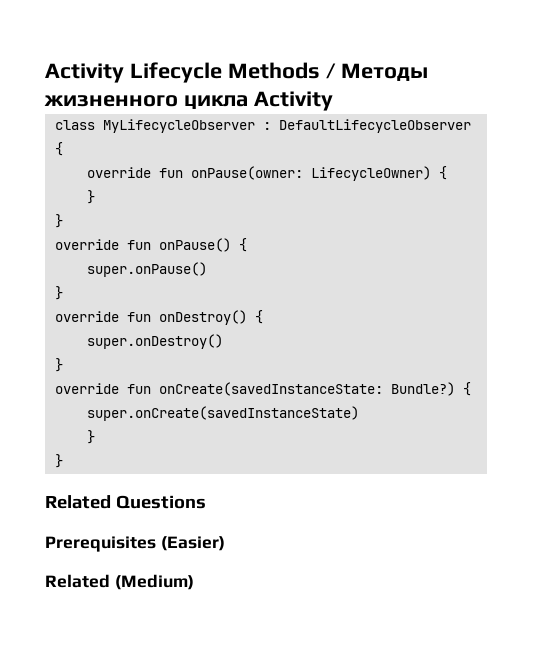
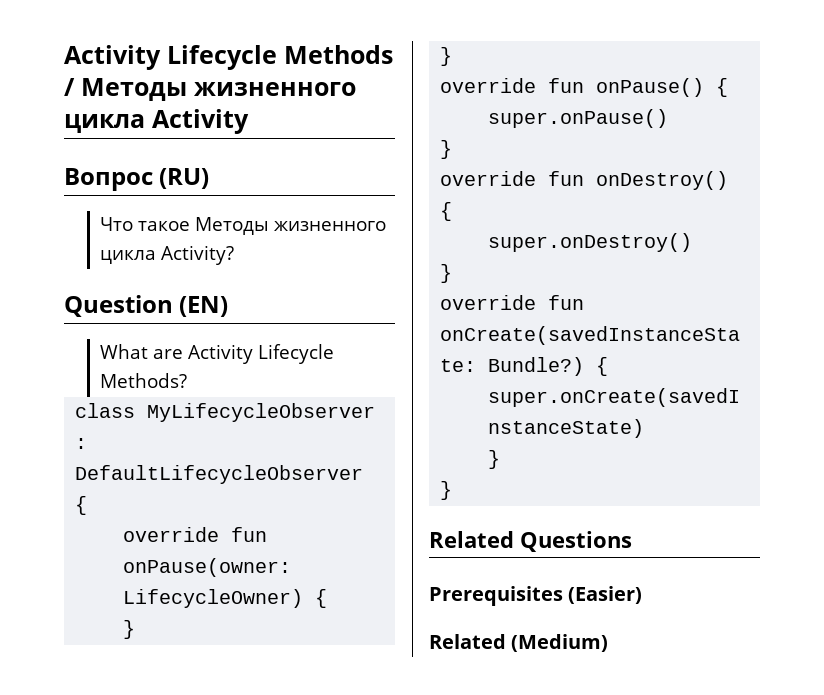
(333, 101) none -> [64,168,210,191] [99,217,386,235] [99,245,234,265] [64,295,229,317] [99,344,334,364] [99,373,187,388] // Вопрос (RU) // Что такое Методы жизненного цикла Activity? // Question (EN) // What are Activity Lifecycle Methods?

